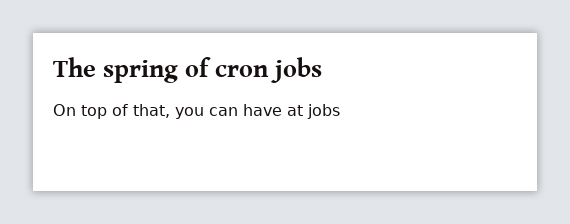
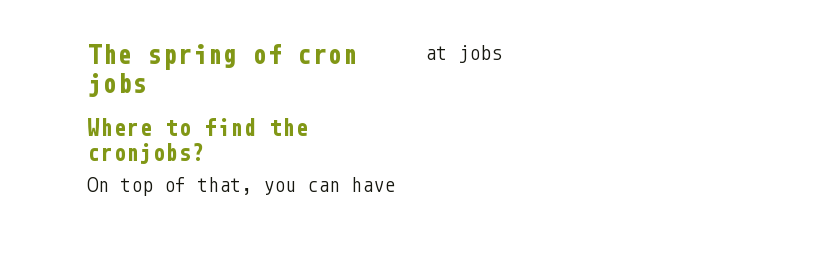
(322, 70) none -> [87,118,308,136] [87,143,204,164] // Where to find the cronjobs?

